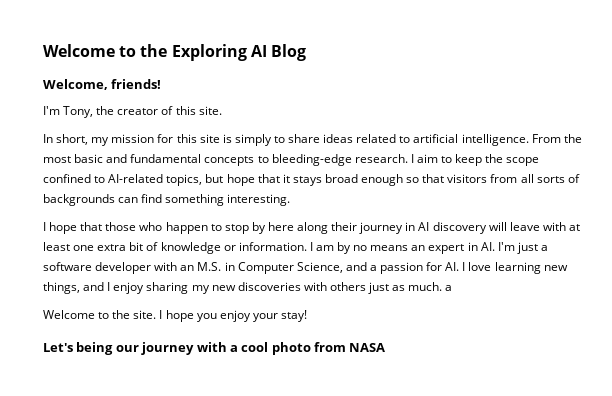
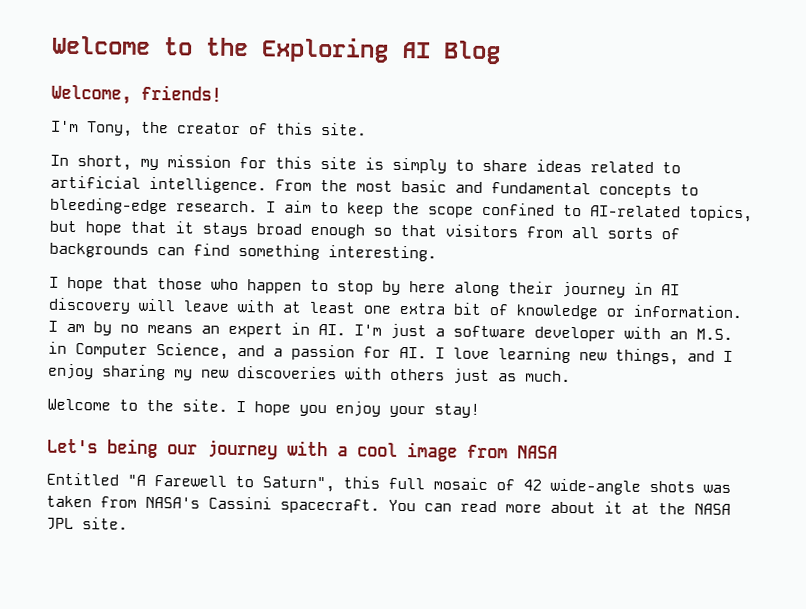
[445,285,453,291] a -> (571, 376) none
[271,342,311,355] photo -> [407,442,458,462] image
(386, 347) none -> [46,472,731,495] [46,495,731,515] [46,517,128,531] // Entitled "A Farewell to Saturn", this full mosaic of 42 wide-angle shots was taken from NASA's Cassini spacecraft. You can read more about it at the NASA JPL site.

